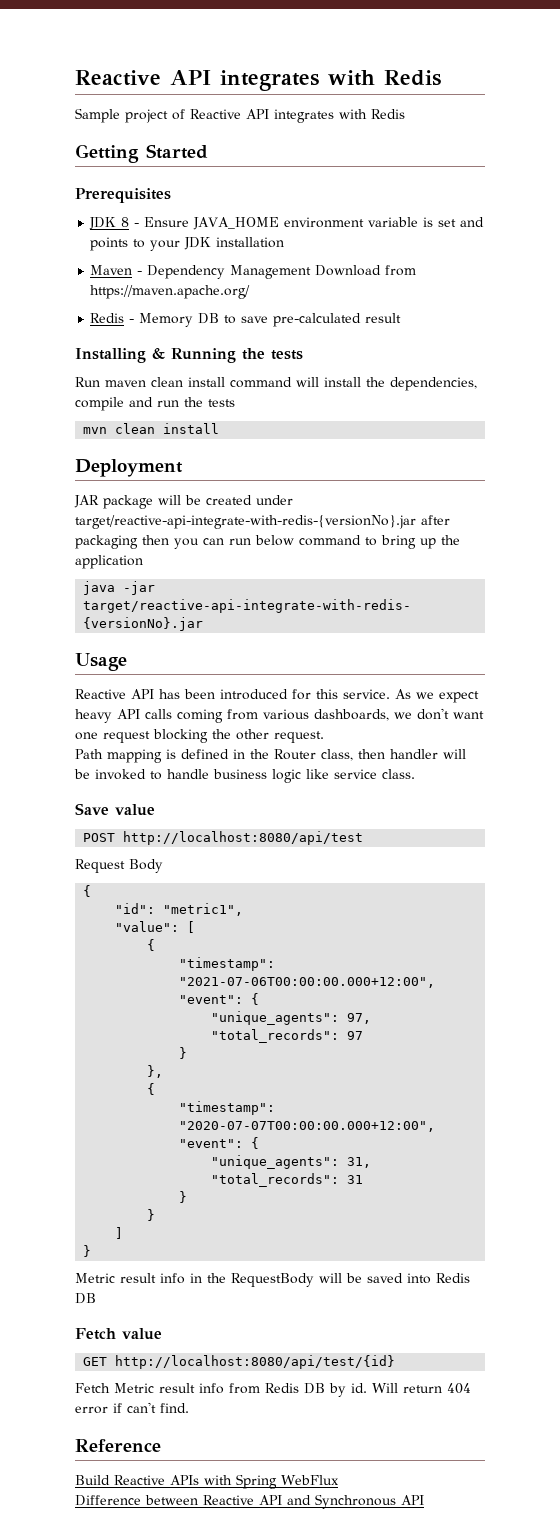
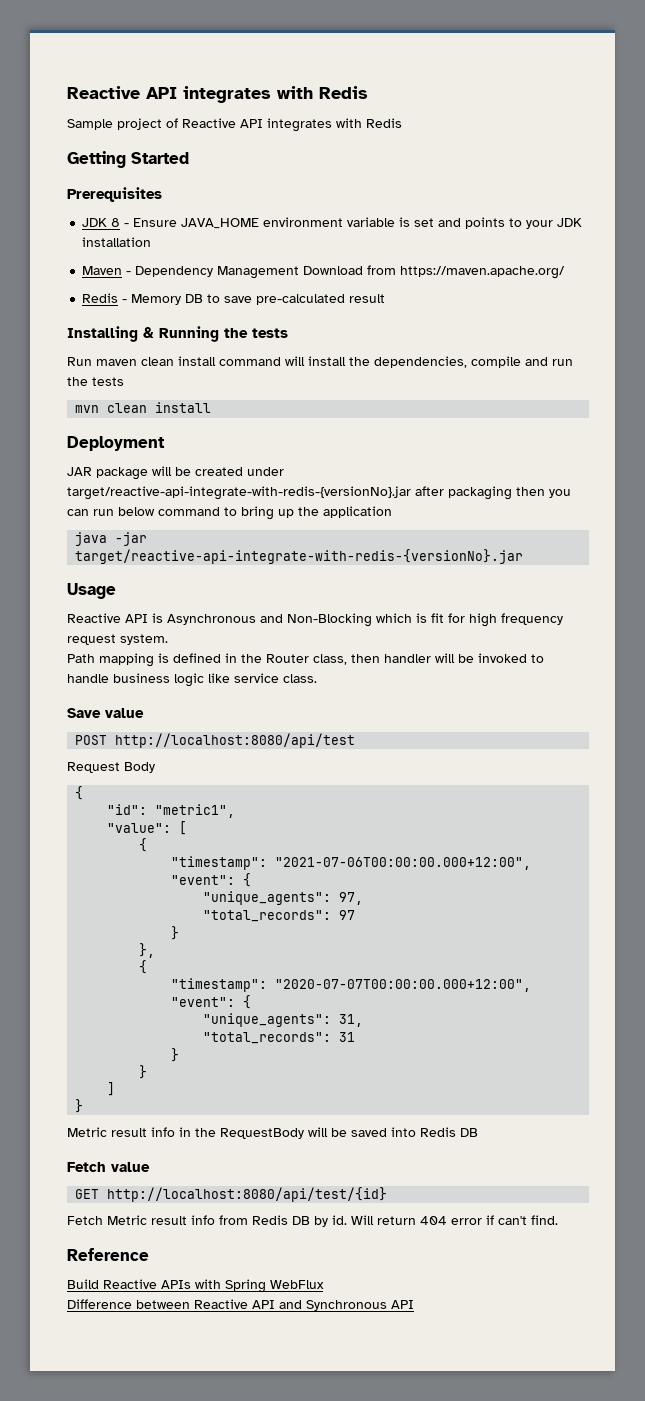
[159,689,479,703] [75,708,484,723] [75,729,324,743] has been introduced for this service. As we expect heavy API calls coming from various dashboards, we don't want one request blocking the other request. -> [152,613,563,627] [67,634,168,645] is Asynchronous and Non-Blocking which is fit for high frequency request system.

